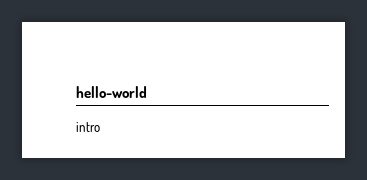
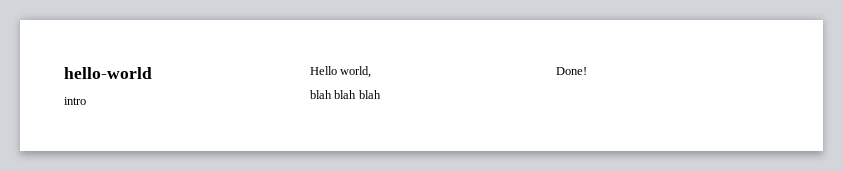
(100, 127) none -> [310,66,372,78] [310,90,381,99] [556,67,587,75] // Hello world, // blah blah blah // Done!

